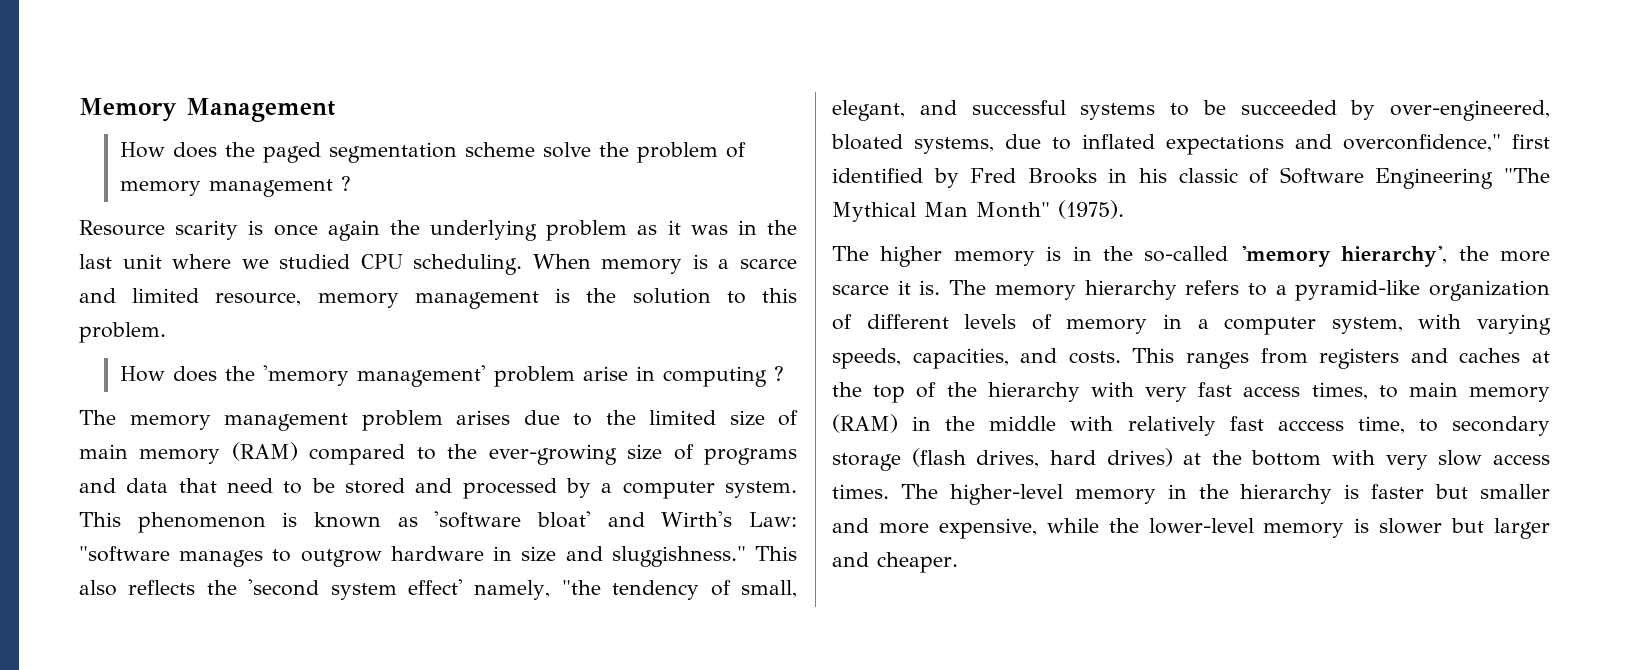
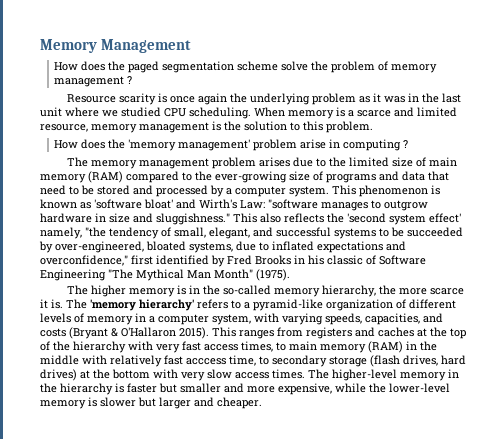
[1239,245,1448,267] 'memory hierarchy', -> [274,285,377,297] memory hierarchy,
[994,280,1177,300] memory hierarchy -> [90,299,194,311] 'memory hierarchy'
[1068,351,1121,364] costs. -> [40,327,209,339] costs (Bryant & O'Hallaron 2015).

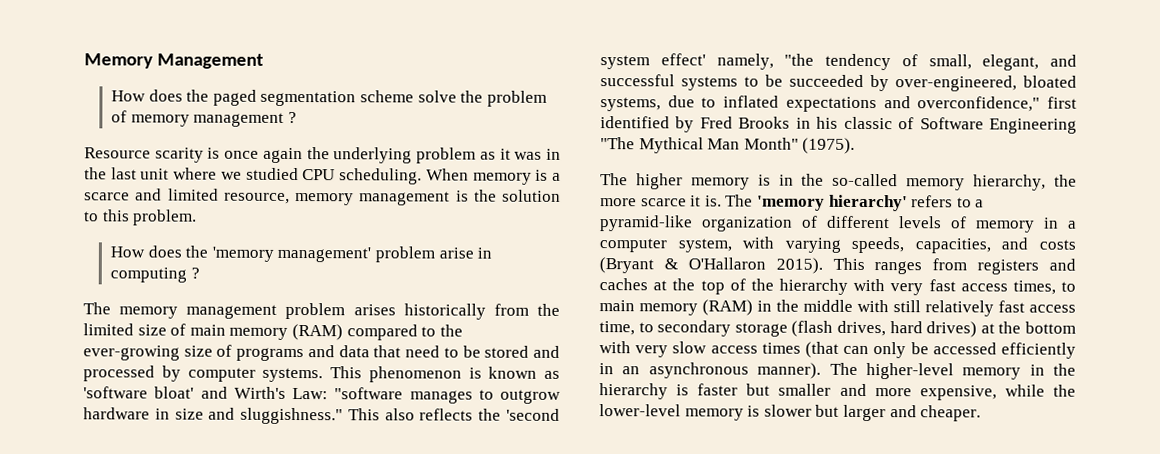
[293,157,327,167] due to -> [403,303,529,320] historically from
[226,186,329,197] a computer system. -> [187,367,324,383] computer systems.
(107, 360) none -> [893,300,921,313] still
[186,358,226,365] acccess -> [1029,304,1076,313] access
[272,369,305,379] times. -> [761,341,1076,359] [599,362,822,379] times (that can only be accessed efficiently in an asynchronous manner).

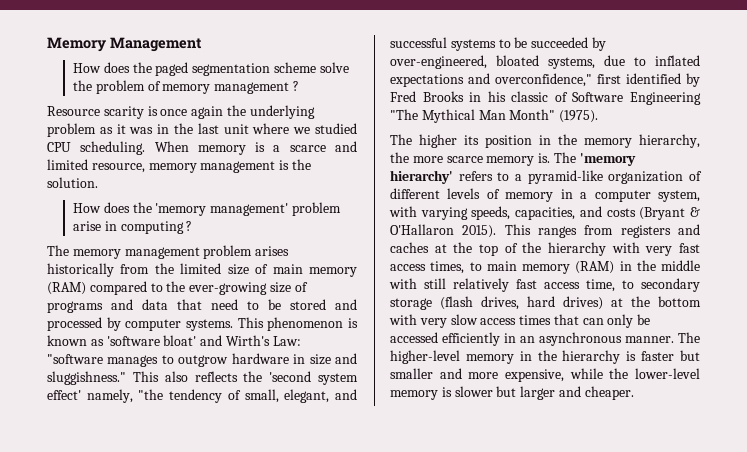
[502,189,561,202] [84,209,198,226] solution to this problem. -> [47,177,98,188] solution.
[690,173,899,190] memory is in the so-called -> [464,134,577,148] its position in the
[690,195,702,207] it -> [486,156,535,166] memory
[805,341,839,358] (that -> [553,314,579,325] that
[757,362,822,379] manner). -> [625,336,674,343] manner.

